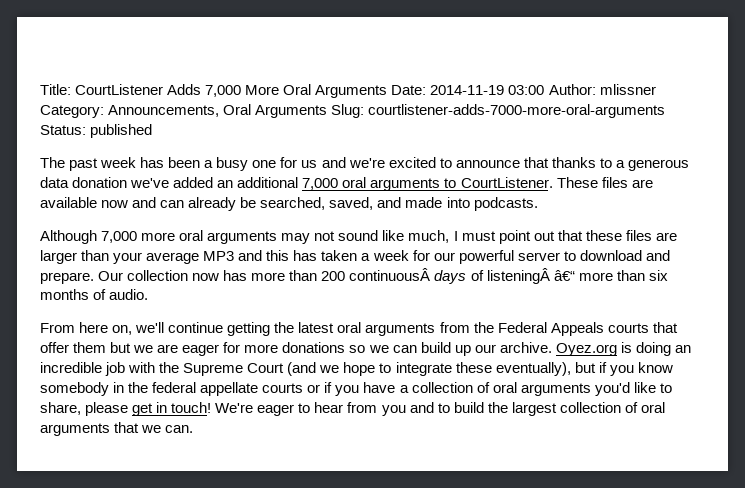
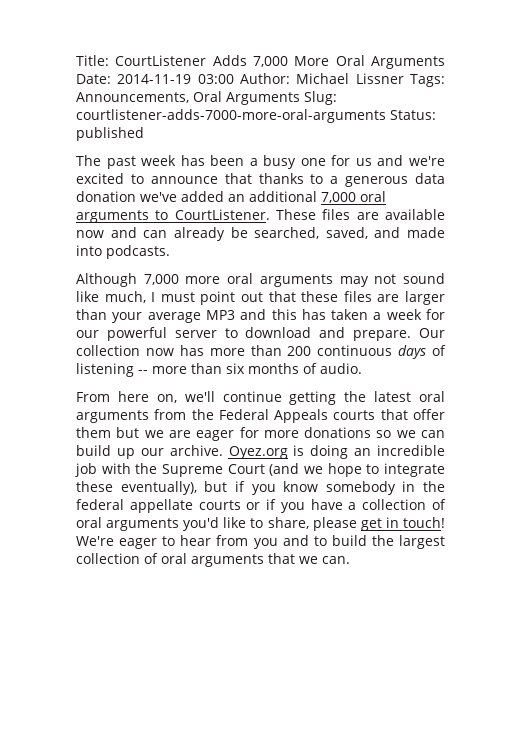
[599,84,656,95] [40,105,104,118] mlissner Category: -> [296,73,446,87] Michael Lissner Tags:
[349,268,431,281] continuousÂ -> [317,345,393,356] continuous
[486,268,575,284] listeningÂ â€“ -> [76,363,148,377] listening --

